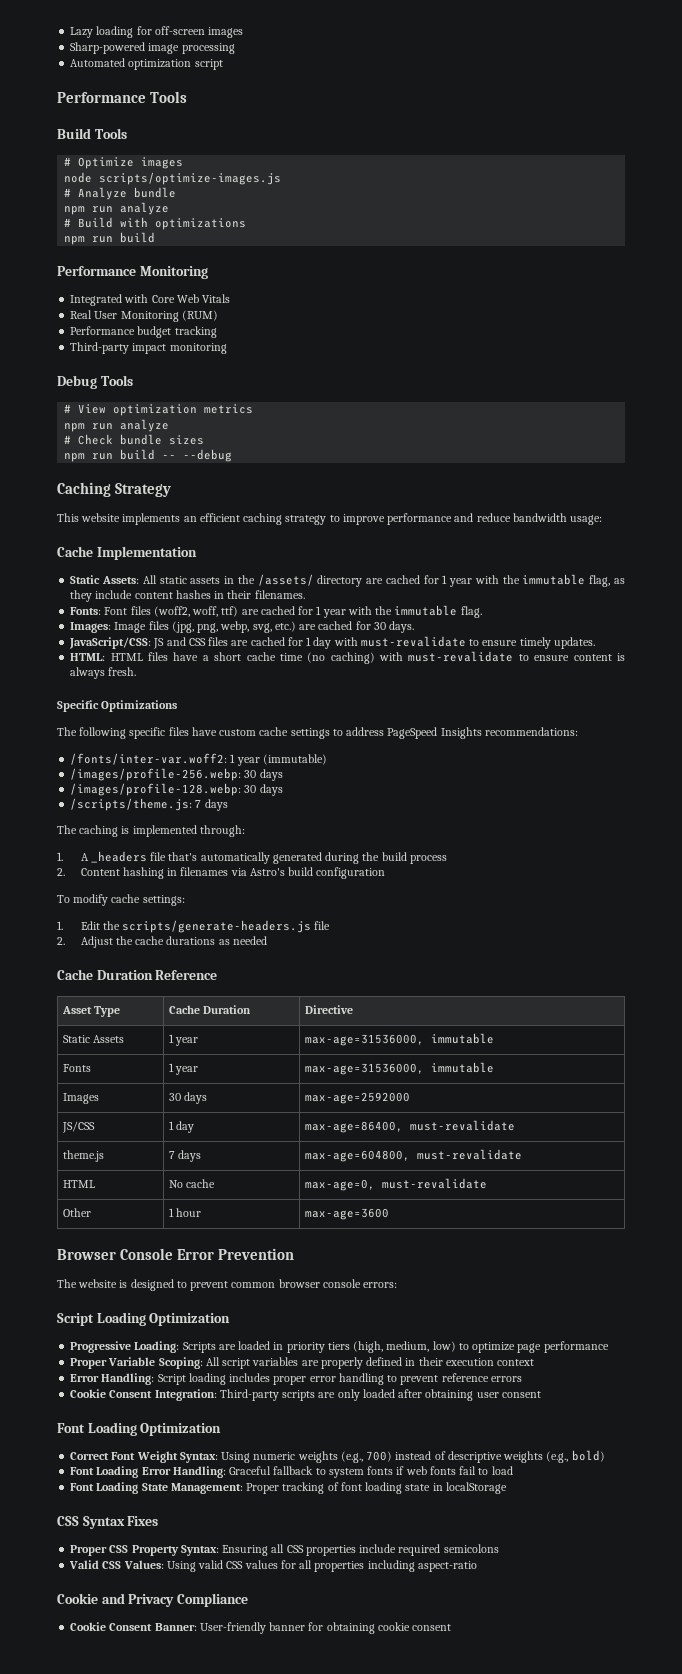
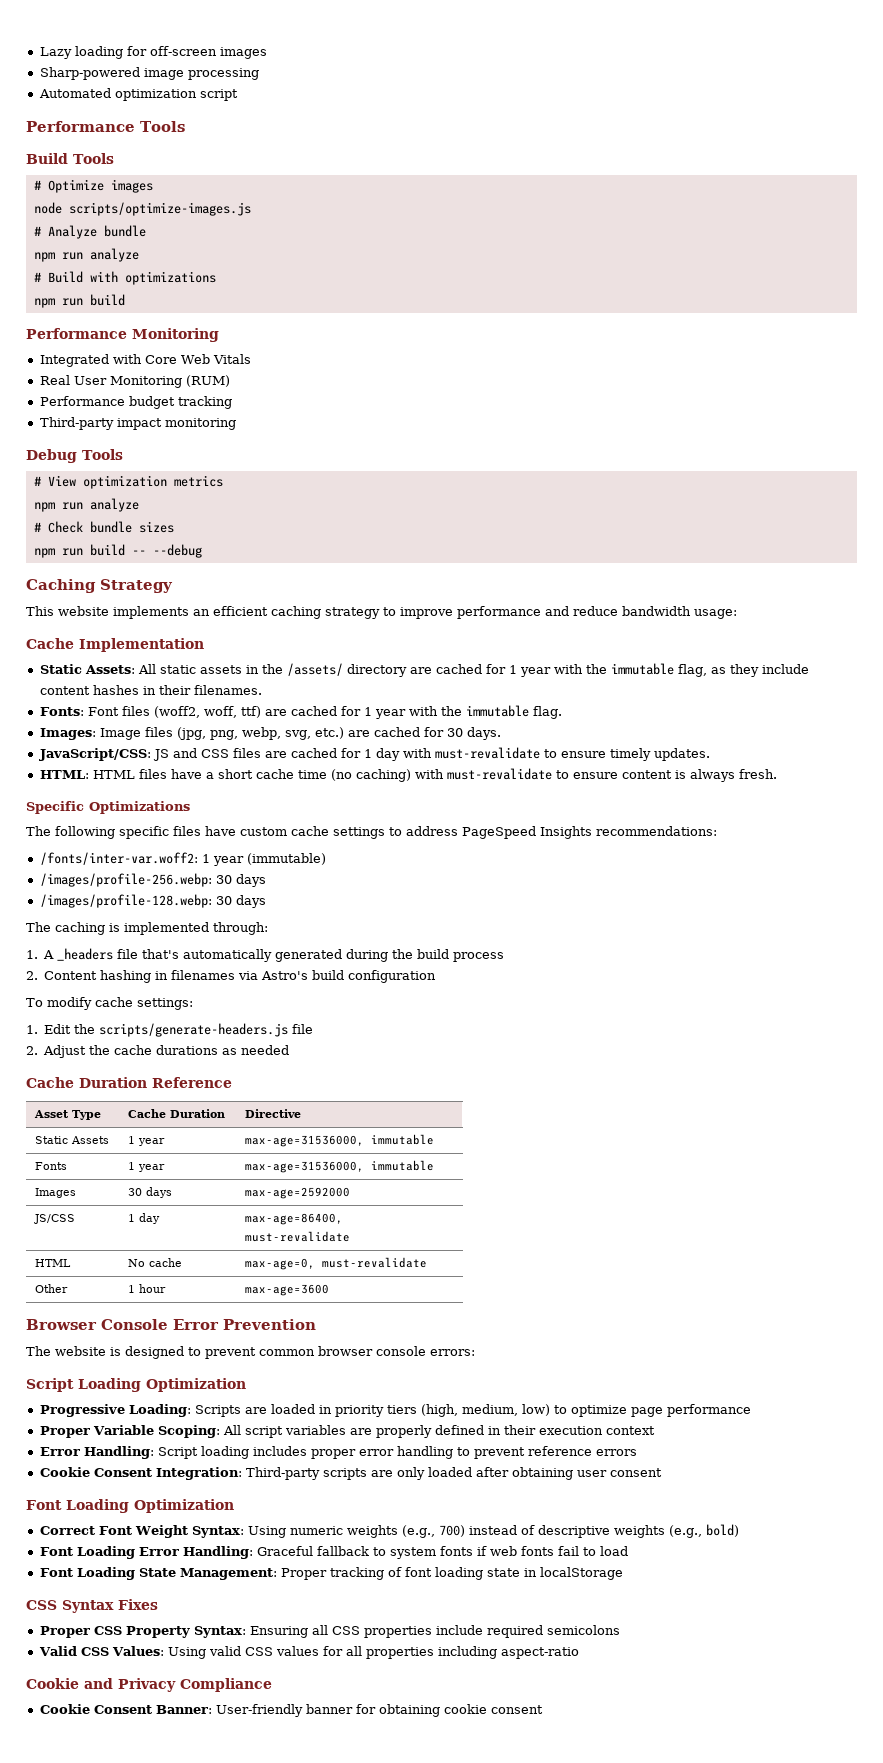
[70,798,228,811] // /scripts/theme.js: 7 days -> (266, 901) none
[62,1150,104,1162] [168,1150,201,1162] [304,1149,522,1162] // theme.js | 7 days | max-age=604800, must-revalidate -> (351, 1236) none

